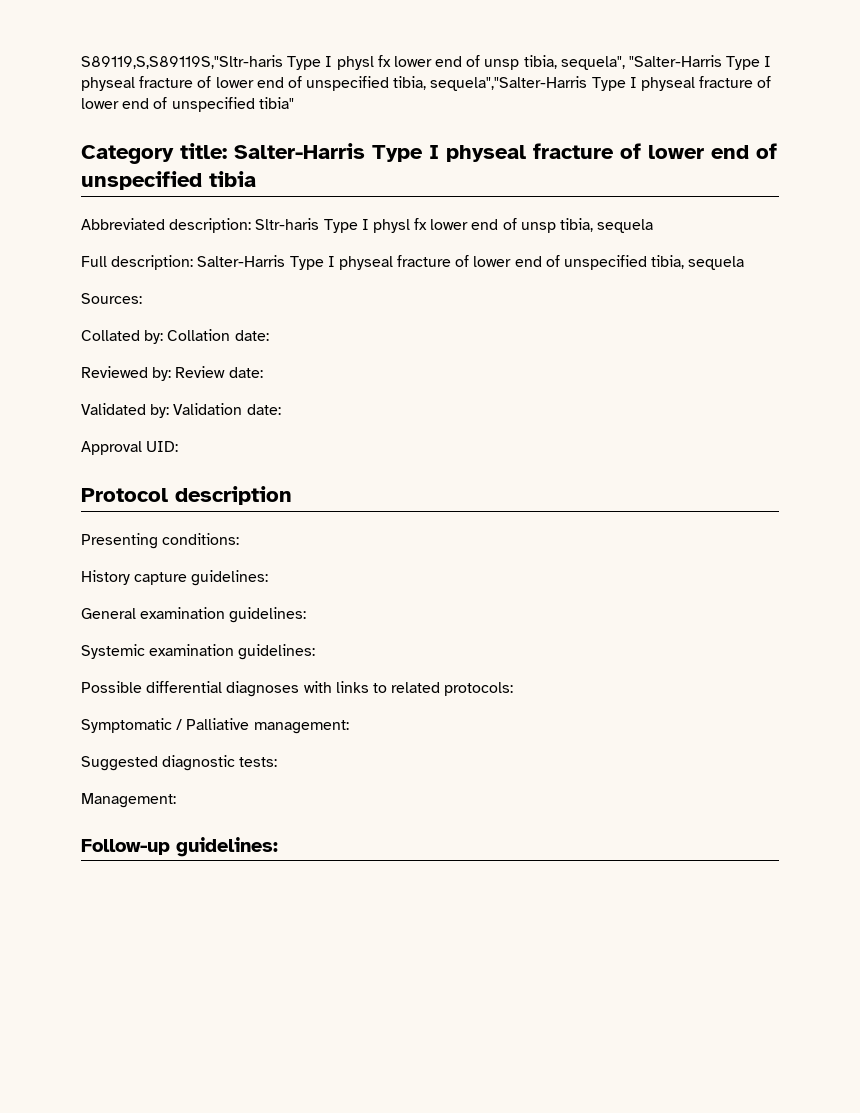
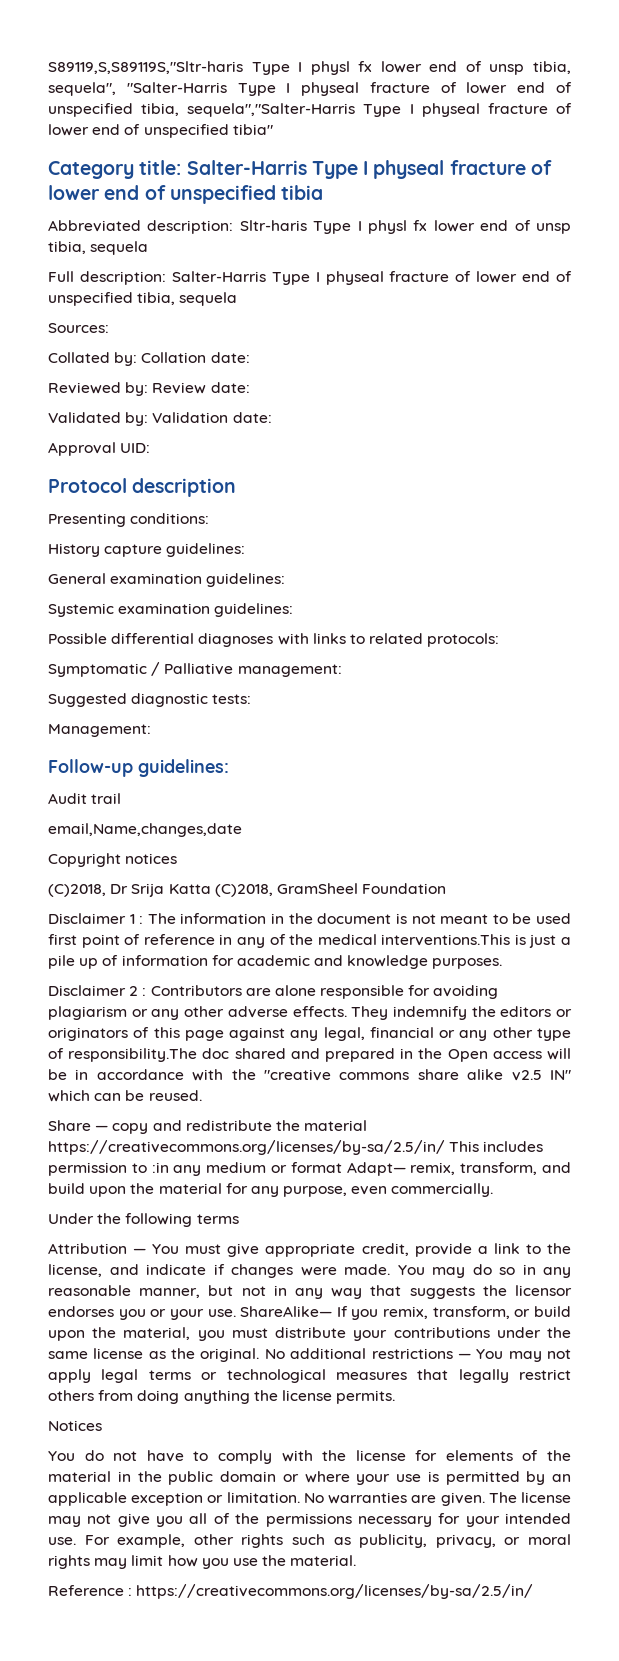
(278, 847) none -> [48,793,122,804] [48,823,242,837] [48,853,178,867] [48,883,447,897] [48,913,572,924] [48,934,571,948] [48,955,503,969] [48,985,499,999] [48,1006,572,1020] [48,1027,571,1041] [48,1048,571,1062] [48,1069,571,1081] [48,1090,202,1102] [48,1120,368,1134] [48,1140,544,1155] [48,1162,571,1176] [48,1183,494,1197] [48,1213,239,1227] [48,1243,571,1257] [48,1264,571,1278] [48,1285,572,1299] [48,1306,571,1320] [48,1327,571,1341] [48,1348,571,1362] [48,1369,571,1383] [48,1390,396,1404] [48,1420,102,1431] [48,1450,571,1464] [48,1471,571,1485] [48,1492,571,1506] [48,1513,571,1527] [48,1534,572,1548] [48,1555,357,1569] [48,1584,534,1599] // Audit trail // email,Name,changes,date // Copyright notices // (C)2018, Dr Srija Katta (C)2018, GramSheel Foundation // Disclaimer 1 : The information in the document is not meant to be used first point of reference in any of the medical interventions.This is just a pile up of information for academic and knowledge purposes. // Disclaimer 2 : Contributors are alone responsible for avoiding plagiarism or any other adverse effects. They indemnify the editors or originators of this page against any legal, financial or any other type of responsibility.The doc shared and prepared in the Open access will be in accordance with the "creative commons share alike v2.5 IN" which can be reused. // Share — copy and redistribute the material https://creativecommons.org/licenses/by-sa/2.5/in/ This includes permission to :in any medium or format Adapt— remix, transform, and build upon the material for any purpose, even commercially. // Under the following terms // Attribution — You must give appropriate credit, provide a link to the license, and indicate if changes were made. You may do so in any reasonable manner, but not in any way that suggests the licensor endorses you or your use. ShareAlike— If you remix, transform, or build upon the material, you must distribute your contributions under the same license as the original. No additional restrictions — You may not apply legal terms or technological measures that legally restrict others from doing anything the license permits. // Notices // You do not have to comply with the license for elements of the material in the public domain or where your use is permitted by an applicable exception or limitation. No warranties are given. The license may not give you all of the permissions necessary for your intended use. For example, other rights such as publicity, privacy, or moral rights may limit how you use the material. // Reference : https://creativecommons.org/licenses/by-sa/2.5/in/

